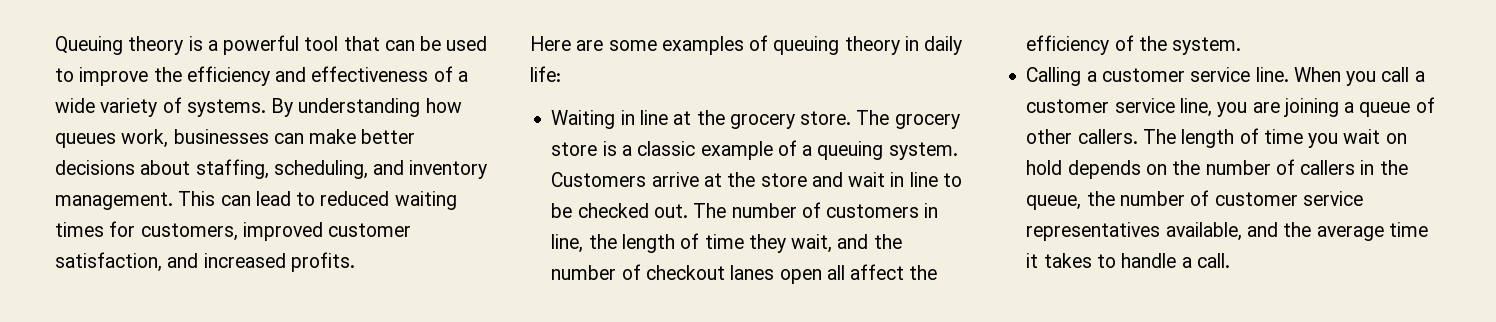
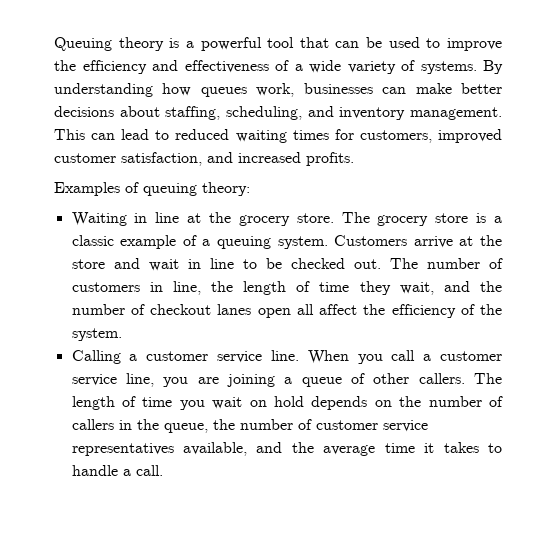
[530,35,963,55] [530,66,561,82] Here are some examples of queuing theory in daily life: -> [54,182,250,196] Examples of queuing theory:

